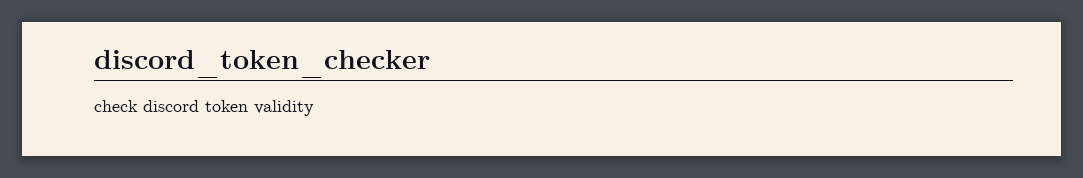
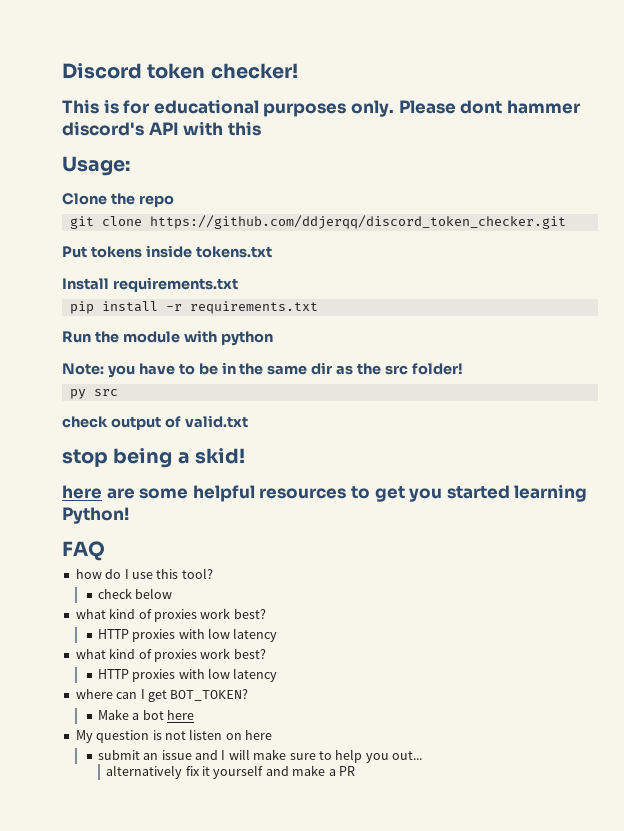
[94,50,430,78] [94,100,314,116] discord_token_checker // check discord token validity -> [62,63,298,79] [62,99,580,117] [62,121,261,136] [62,156,130,176] [62,193,174,207] [69,215,566,229] [62,245,272,258] [62,277,238,292] [69,301,318,314] [62,330,273,346] [62,362,463,378] [69,389,118,399] [62,415,248,430] [62,448,245,468] [62,484,588,502] [62,507,129,524] [62,541,105,561] [75,568,213,579] [97,588,173,599] [75,608,266,622] [97,628,278,642] [75,648,266,662] [97,668,278,682] [75,689,249,702] [97,709,195,720] [75,729,272,743] [97,749,423,763] [106,765,355,779] Discord token checker! // This is for educational purposes only. Please dont hammer discord's API with this // Usage: // Clone the repo // git clone https://github.com/ddjerqq/discord_token_checker.git // Put tokens inside tokens.txt // Install requirements.txt // pip install -r requirements.txt // Run the module with python // Note: you have to be in the same dir as the src folder! // py src // check output of valid.txt // stop being a skid! // here are some helpful resources to get you started learning Python! // FAQ // how do I use this tool? // check below // what kind of proxies work best? // HTTP proxies with low latency // what kind of proxies work best? // HTTP proxies with low latency // where can I get BOT_TOKEN? // Make a bot here // My question is not listen on here // submit an issue and I will make sure to help you out... // alternatively fix it yourself and make a PR

